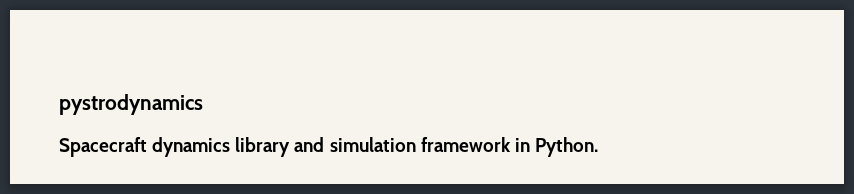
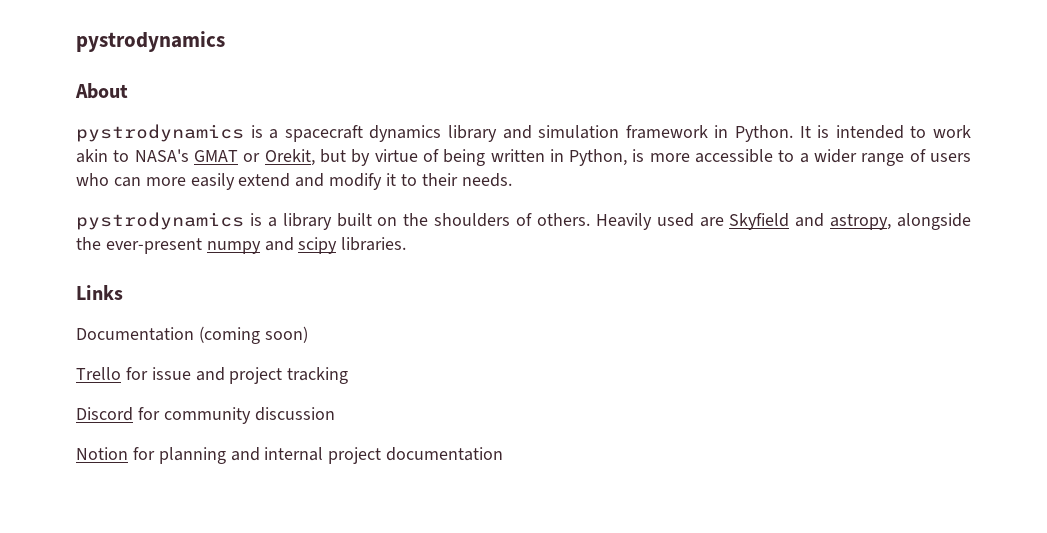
[59,137,147,157] Spacecraft -> [75,83,128,99] [76,124,363,142] About // pystrodynamics is a spacecraft
(598, 147) none -> [799,125,972,139] [76,149,972,166] [76,173,512,190] [76,212,971,230] [76,237,407,254] [76,285,123,300] [76,326,308,344] [76,367,349,384] [76,407,335,424] [76,447,504,464] It is intended to work akin to NASA's GMAT or Orekit, but by virtue of being written in Python, is more accessible to a wider range of users who can more easily extend and modify it to their needs. // pystrodynamics is a library built on the shoulders of others. Heavily used are Skyfield and astropy, alongside the ever-present numpy and scipy libraries. // Links // Documentation (coming soon) // Trello for issue and project tracking // Discord for community discussion // Notion for planning and internal project documentation

